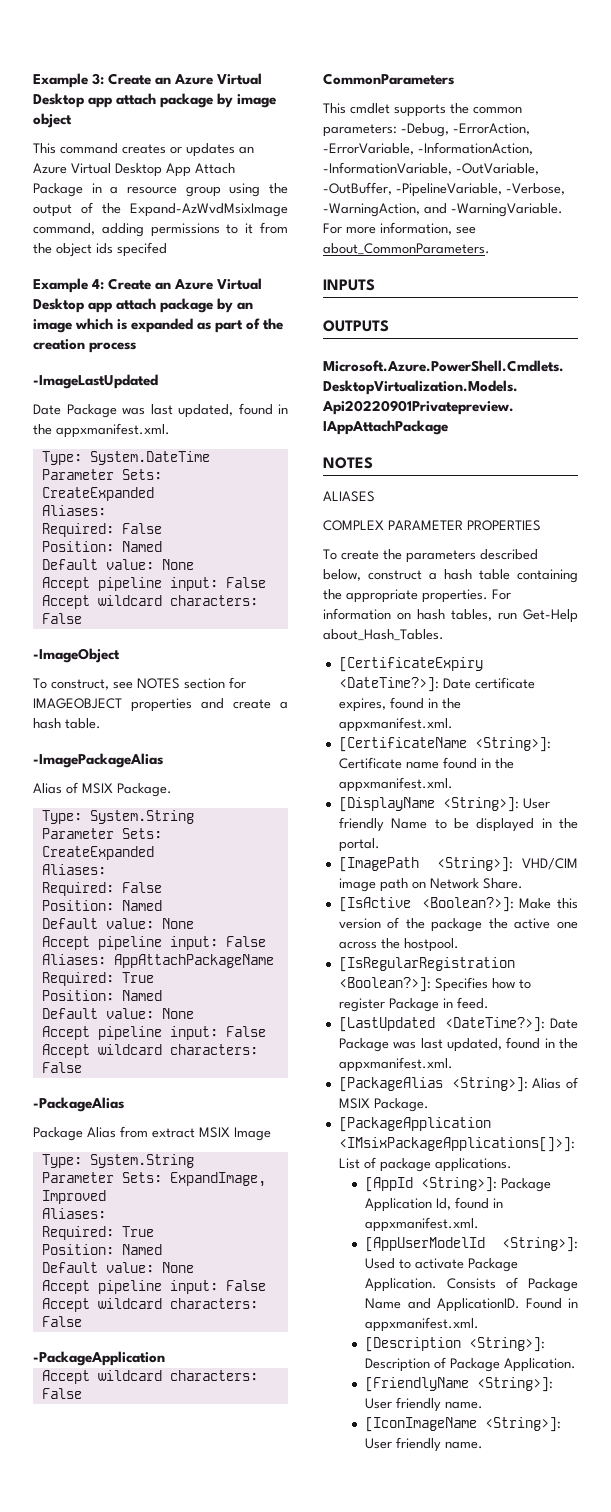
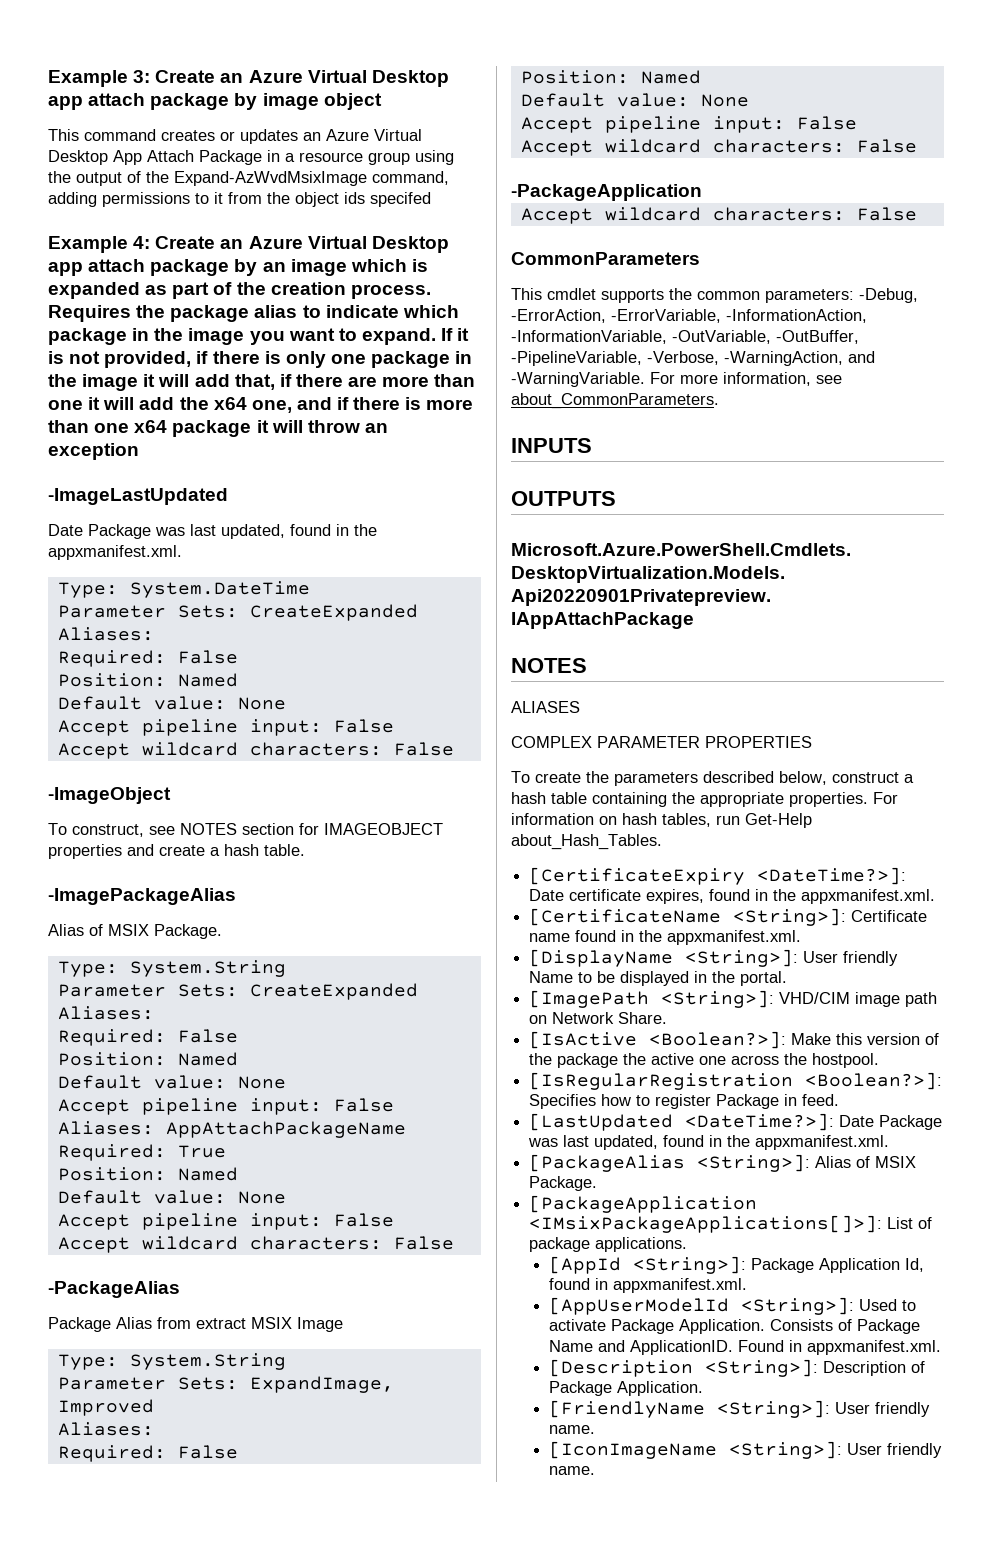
[89,342,137,353] process -> [350,284,431,299] [48,305,459,322] [48,328,470,345] [48,351,473,368] [48,374,476,391] [48,397,474,413] [48,420,388,437] [48,443,139,460] process. Requires the package alias to indicate which package in the image you want to expand. If it is not provided, if there is only one package in the image it will add that, if there are more than one it will add the x64 one, and if there is more than one x64 package it will throw an exception
[121,1226,154,1237] True -> [177,1445,238,1459] False

